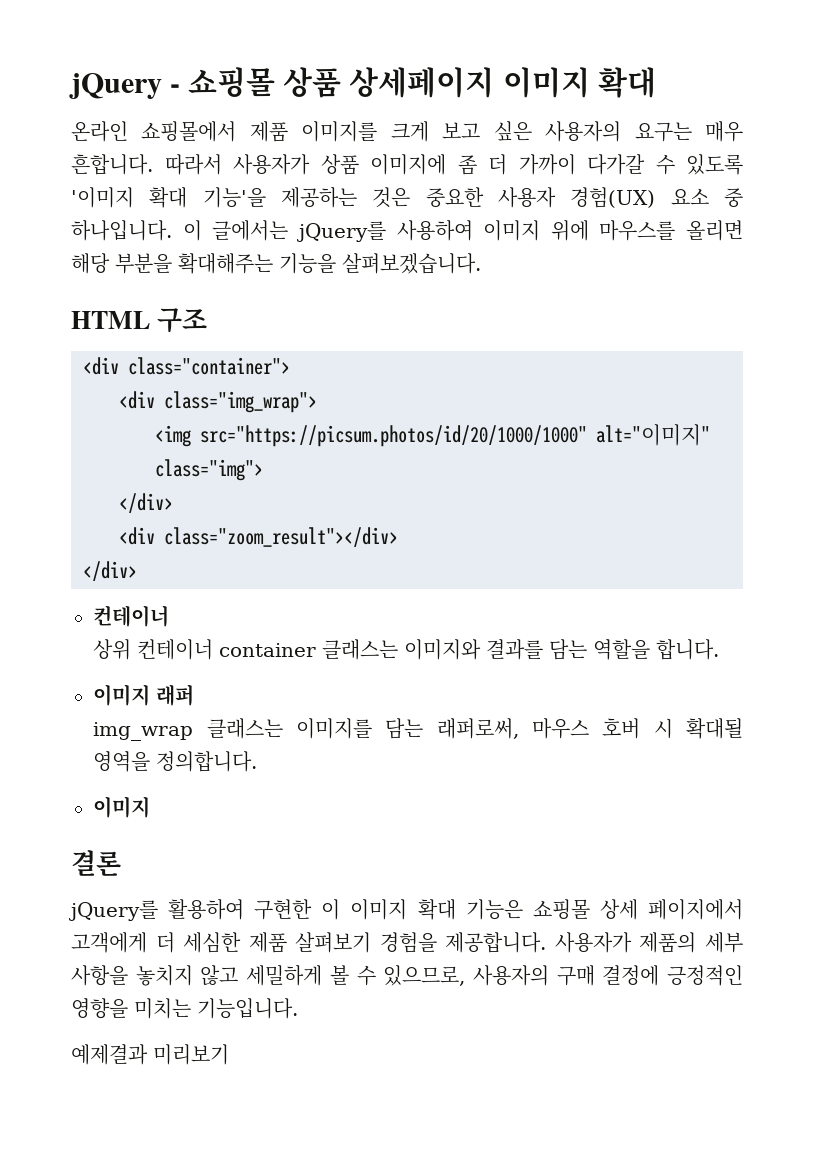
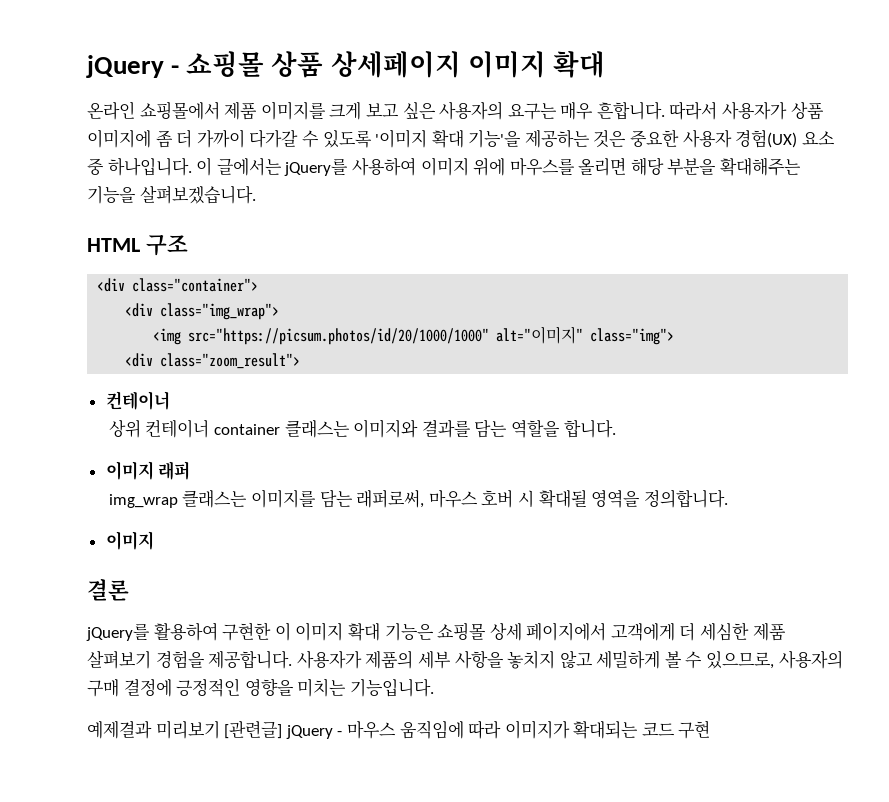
[119,493,173,513] [119,527,398,547] [83,561,137,581] // </div> // <div class="zoom_result"></div> // </div> -> [125,353,301,369] // <div class="zoom_result">
(229, 1054) none -> [224,720,711,739] [관련글] jQuery - 마우스 움직임에 따라 이미지가 확대되는 코드 구현

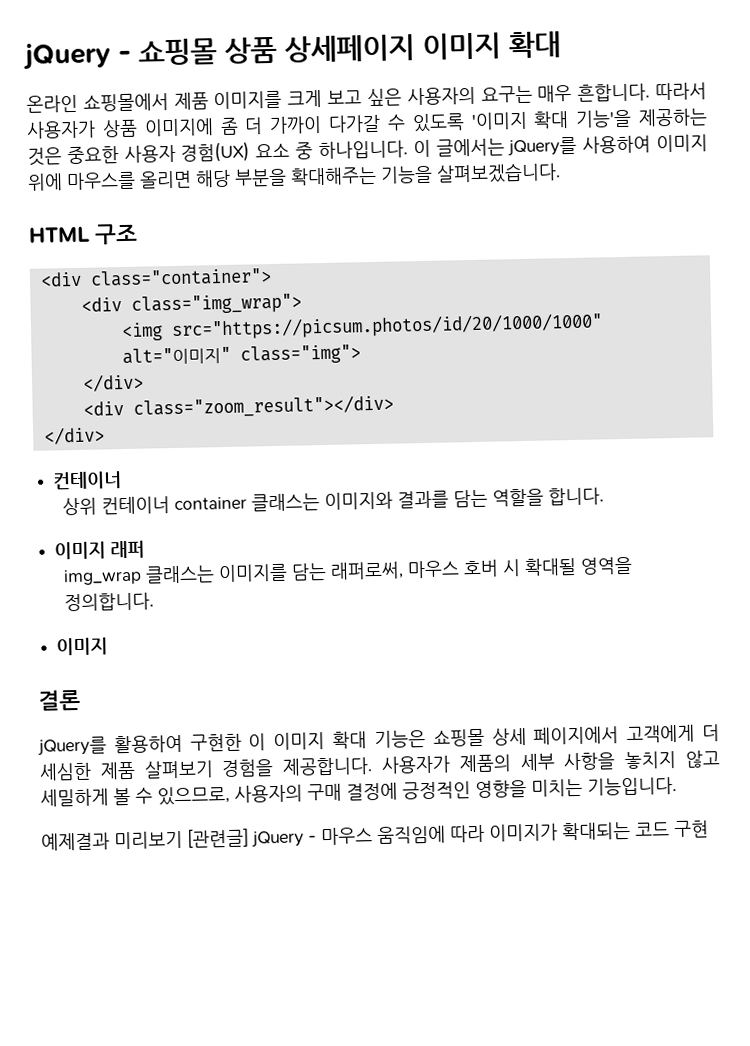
[125,353,301,369] // <div class="zoom_result"> -> [81,373,144,392] [82,394,394,419] [43,426,105,445] // </div> // <div class="zoom_result"></div> // </div>

